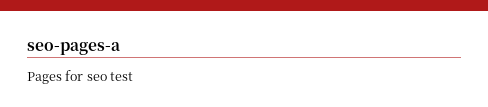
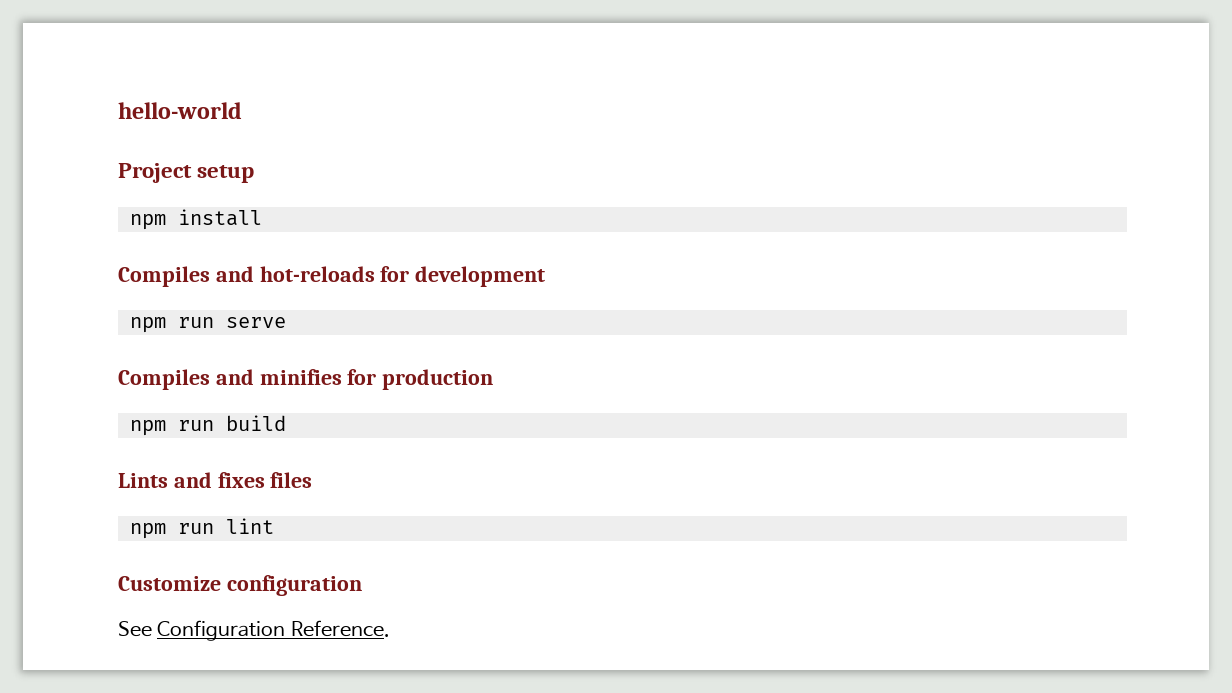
[27,42,121,55] [27,70,134,84] seo-pages-a // Pages for seo test -> [118,102,242,119] [118,163,255,183] [129,209,262,230] [118,266,546,287] [129,317,286,333] [118,369,494,390] [129,415,286,436] [118,472,313,488] [129,518,274,539] [118,575,362,596] [118,620,390,641] hello-world // Project setup // npm install // Compiles and hot-reloads for development // npm run serve // Compiles and minifies for production // npm run build // Lints and fixes files // npm run lint // Customize configuration // See Configuration Reference.

